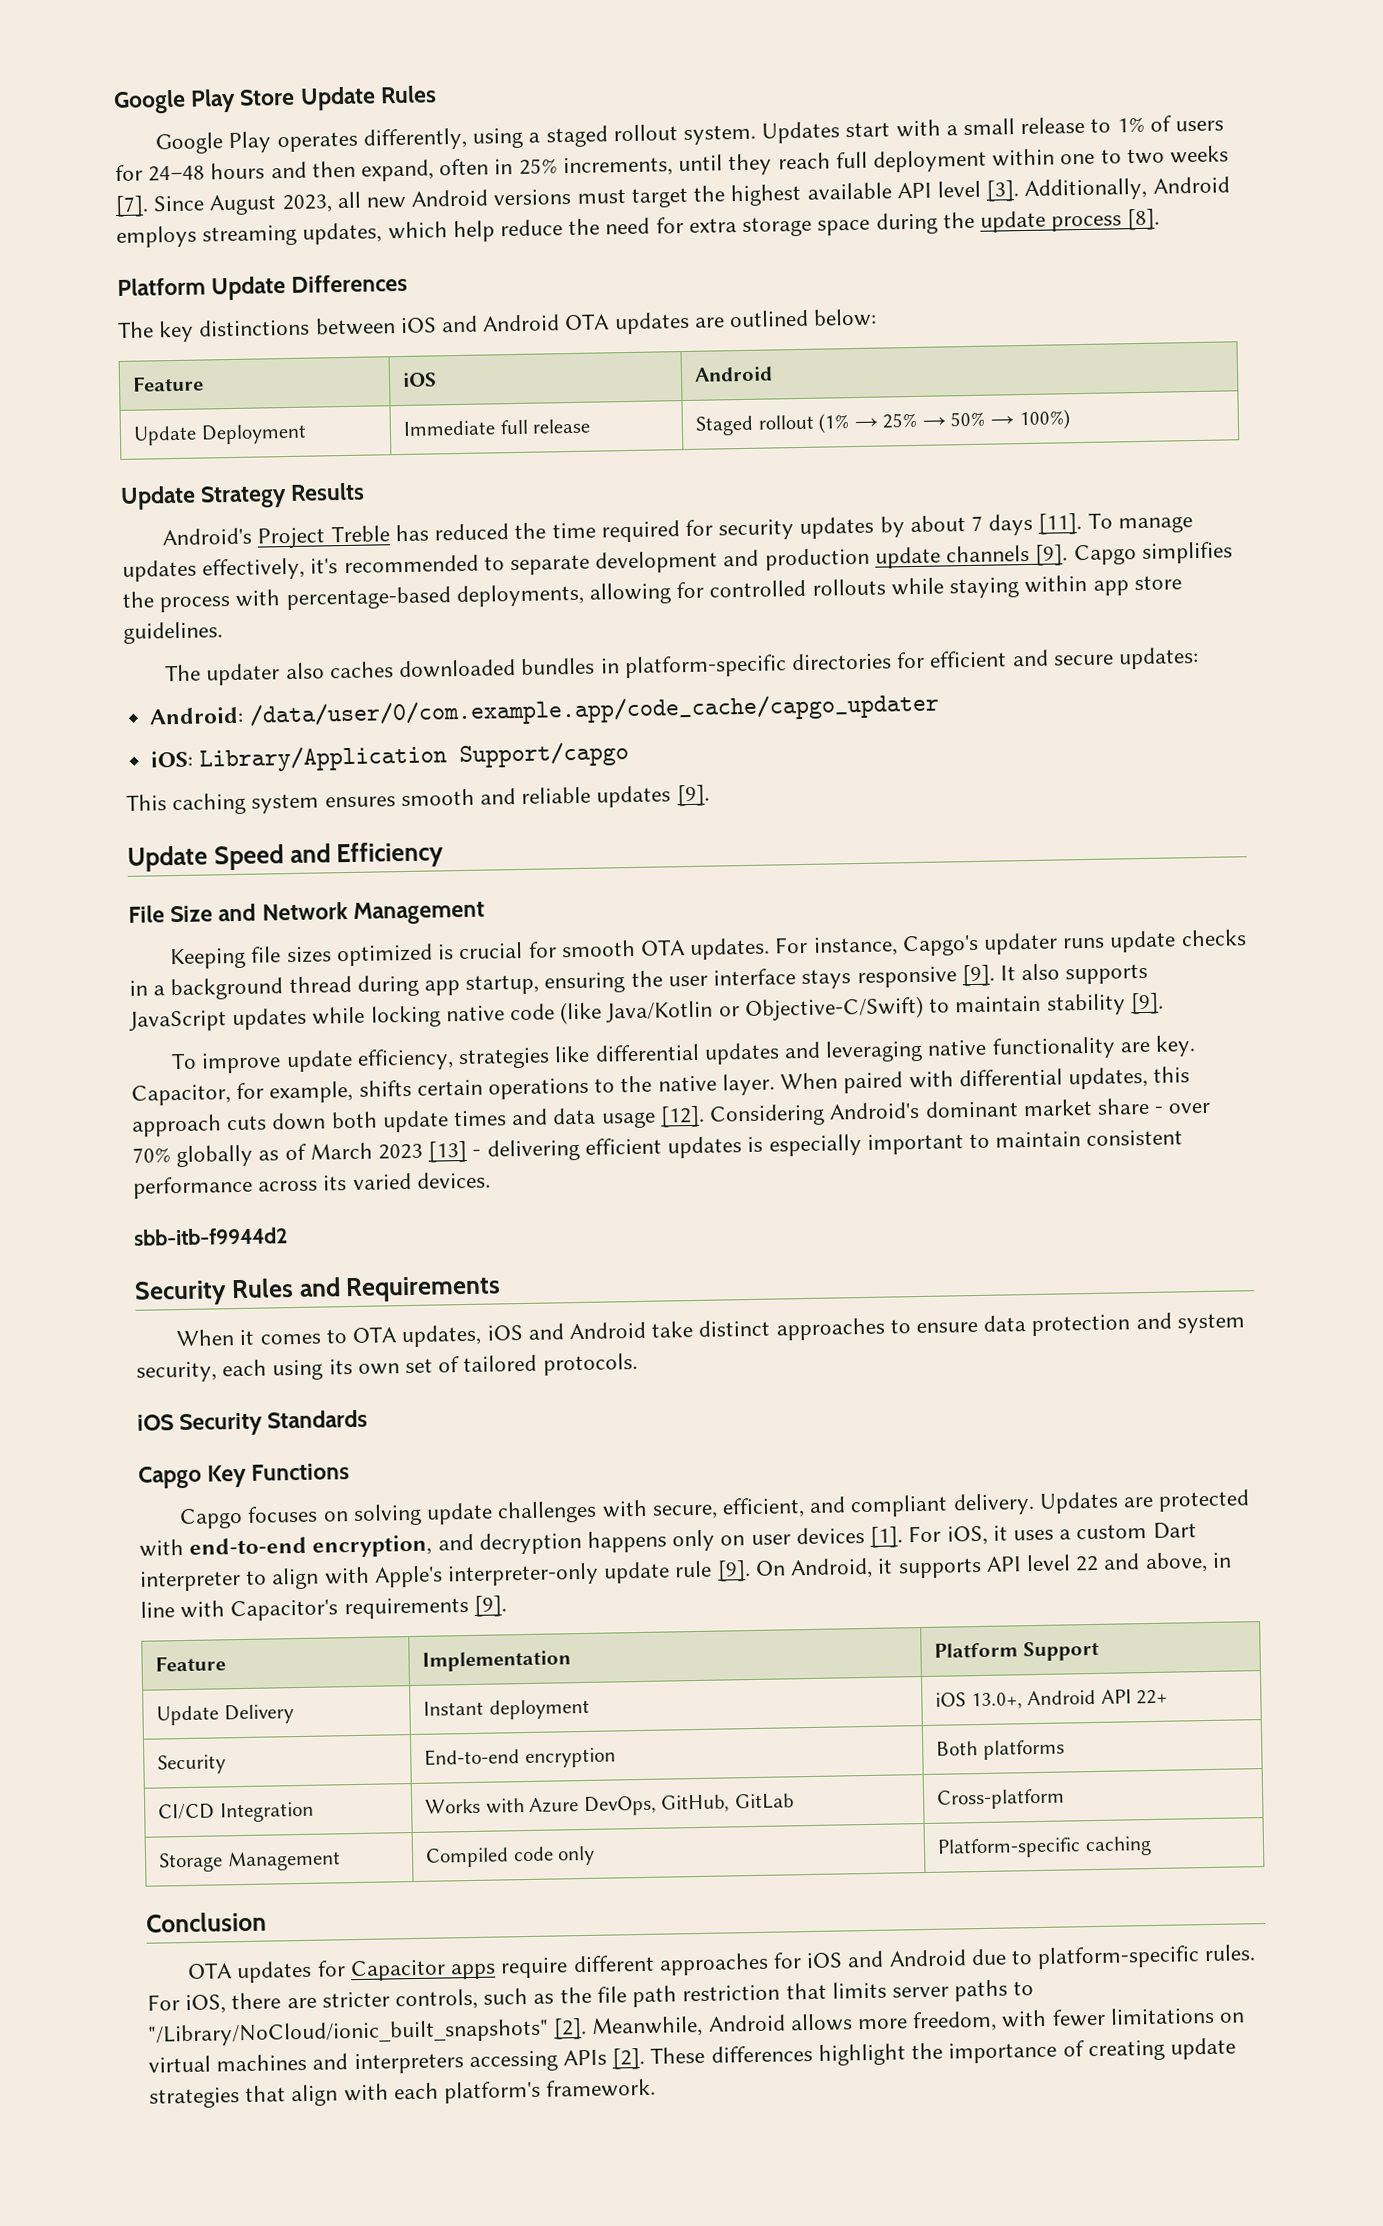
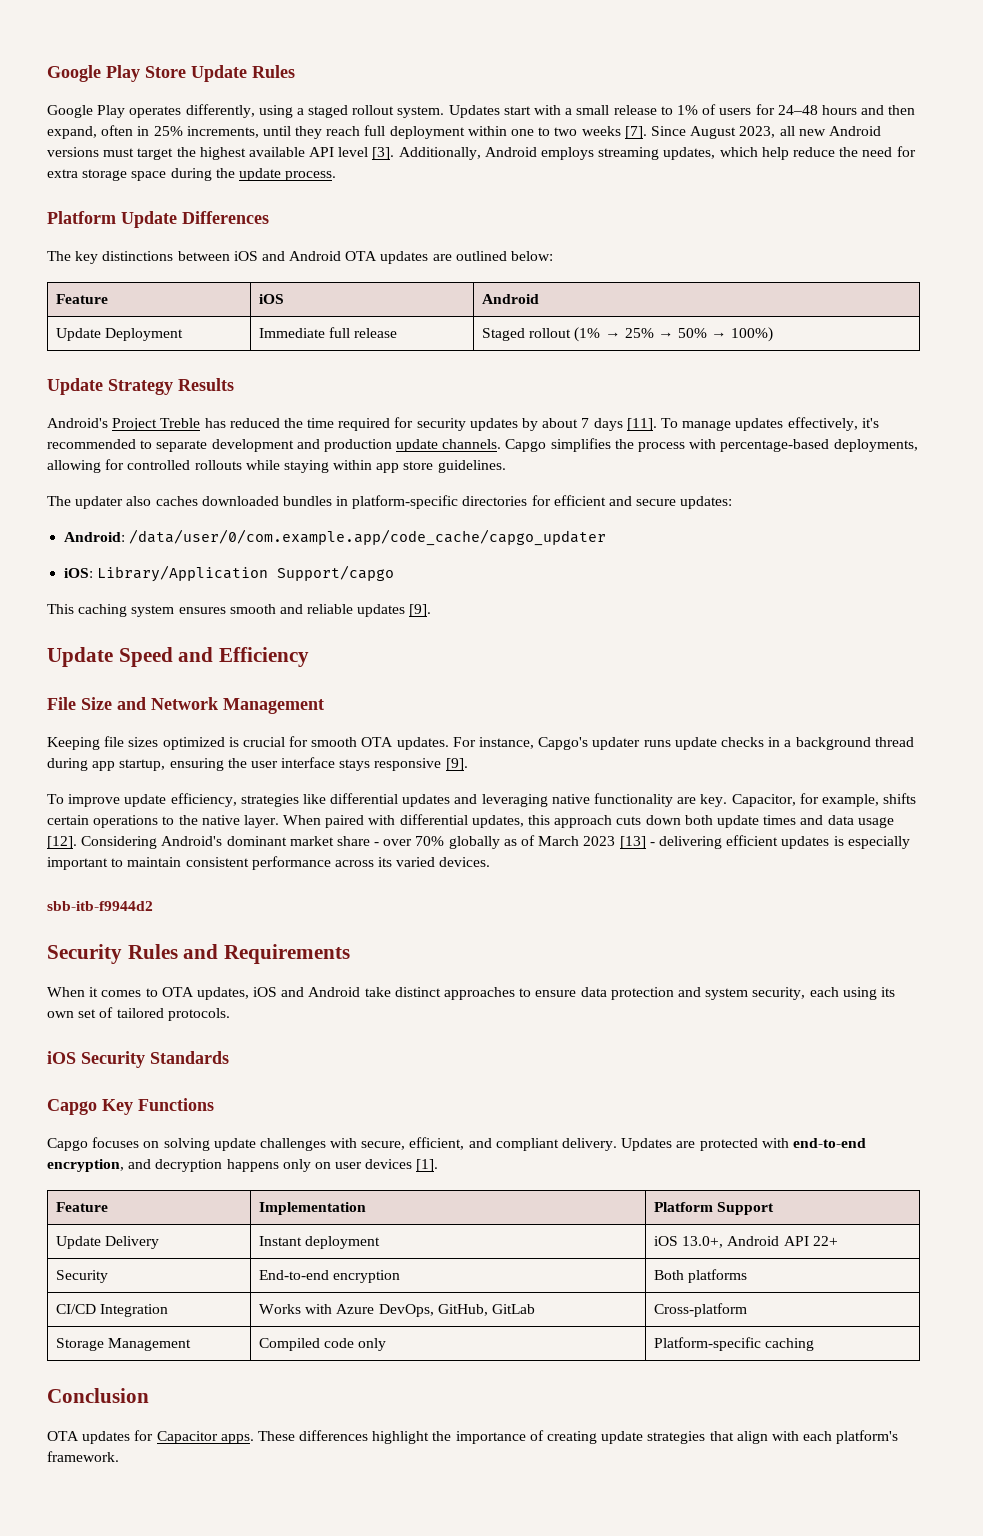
[1051,208,1161,232] process [8]. -> [285,171,337,181] process.
[946,544,1069,566] channels [9]. -> [442,439,502,449] channels.
[999,963,1149,985] [129,992,1164,1032] It also supports JavaScript updates while locking native code (like Java/Kotlin or Objective-C/Swift) to maintain stability [9]. -> (468, 764) none
[908,1522,1197,1546] [140,1551,1232,1592] [140,1595,507,1622] For iOS, it uses a custom Dart interpreter to align with Apple's interpreter-only update rule [9]. On Android, it supports API level 22 and above, in line with Capacitor's requirements [9]. -> (439, 1165) none
[450,1944,1257,1980] [147,1979,1035,2015] [148,2006,1246,2047] [148,2047,646,2075] apps require different approaches for iOS and Android due to platform-specific rules. For iOS, there are stricter controls, such as the file path restriction that limits server paths to "/Library/NoCloud/ionic_built_snapshots" [2]. Meanwhile, Android allows more freedom, with fewer limitations on virtual machines and interpreters accessing APIs [2]. -> [220,1434,254,1444] apps.

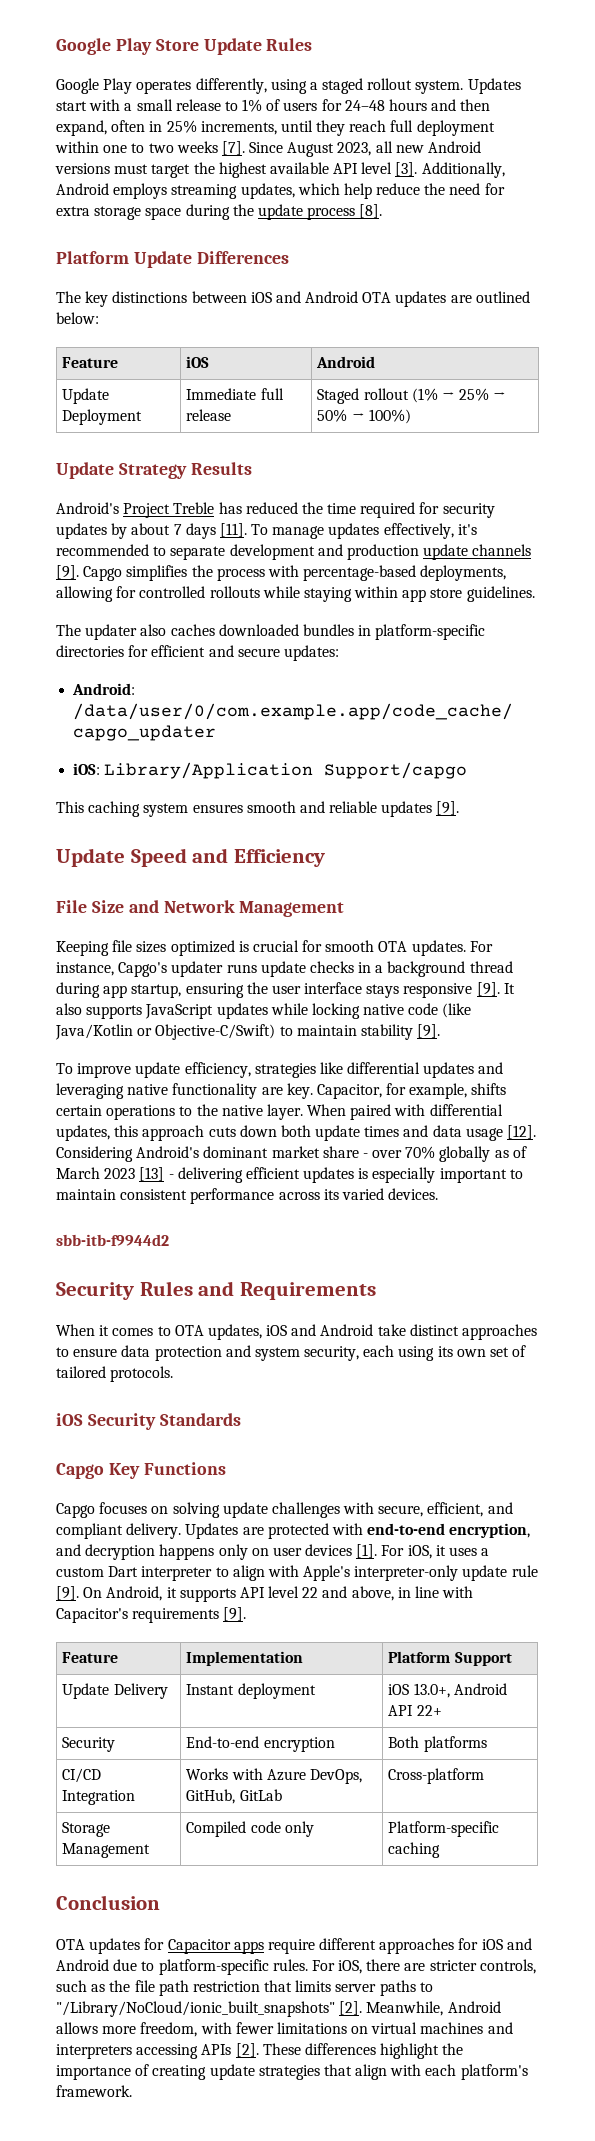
[285,171,337,181] process. -> [307,204,383,220] process [8].
[442,439,502,449] channels. -> [472,544,532,556] [56,565,79,579] channels [9].
(468, 764) none -> [503,983,515,994] [56,1003,472,1019] [55,1024,441,1040] It also supports JavaScript updates while locking native code (like Java/Kotlin or Objective-C/Swift) to maintain stability [9].
(439, 1165) none -> [381,1545,490,1559] [56,1565,538,1581] [56,1586,474,1602] [56,1607,247,1623] For iOS, it uses a custom Dart interpreter to align with Apple's interpreter-only update rule [9]. On Android, it supports API level 22 and above, in line with Capacitor's requirements [9].
[220,1434,254,1444] apps. -> [233,1938,532,1954] [56,1959,536,1975] [56,1980,433,1996] [56,2001,501,2017] [56,2022,513,2037] [56,2043,259,2059] apps require different approaches for iOS and Android due to platform-specific rules. For iOS, there are stricter controls, such as the file path restriction that limits server paths to "/Library/NoCloud/ionic_built_snapshots" [2]. Meanwhile, Android allows more freedom, with fewer limitations on virtual machines and interpreters accessing APIs [2].

